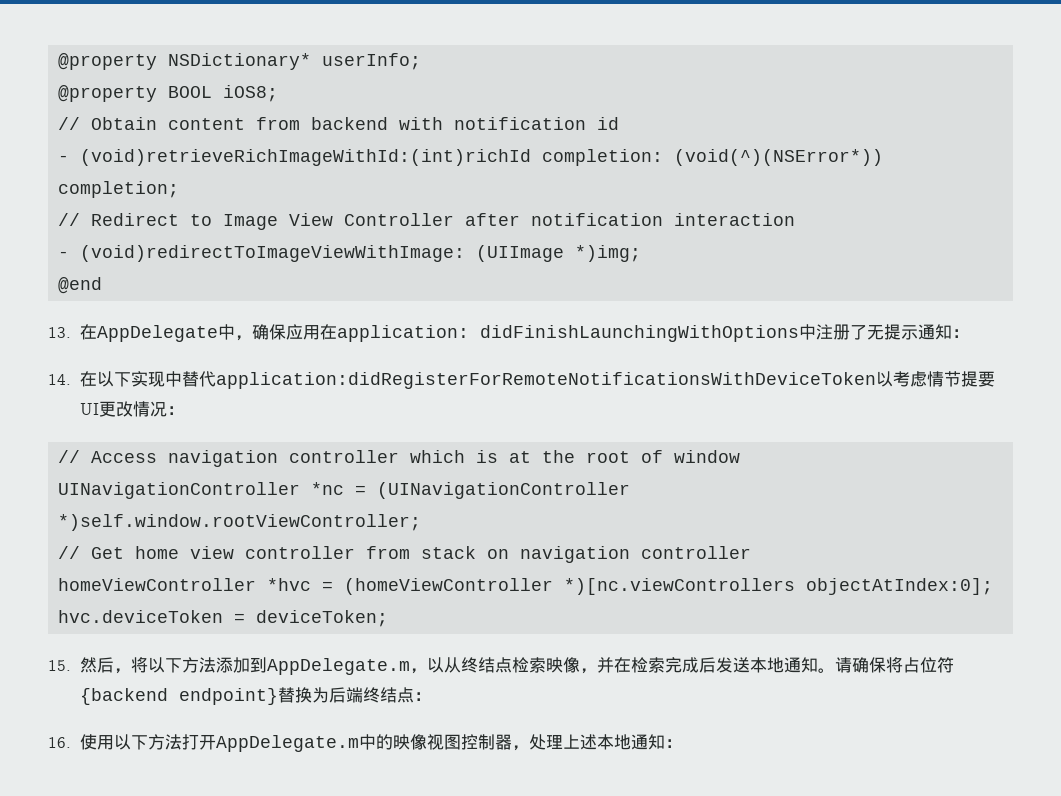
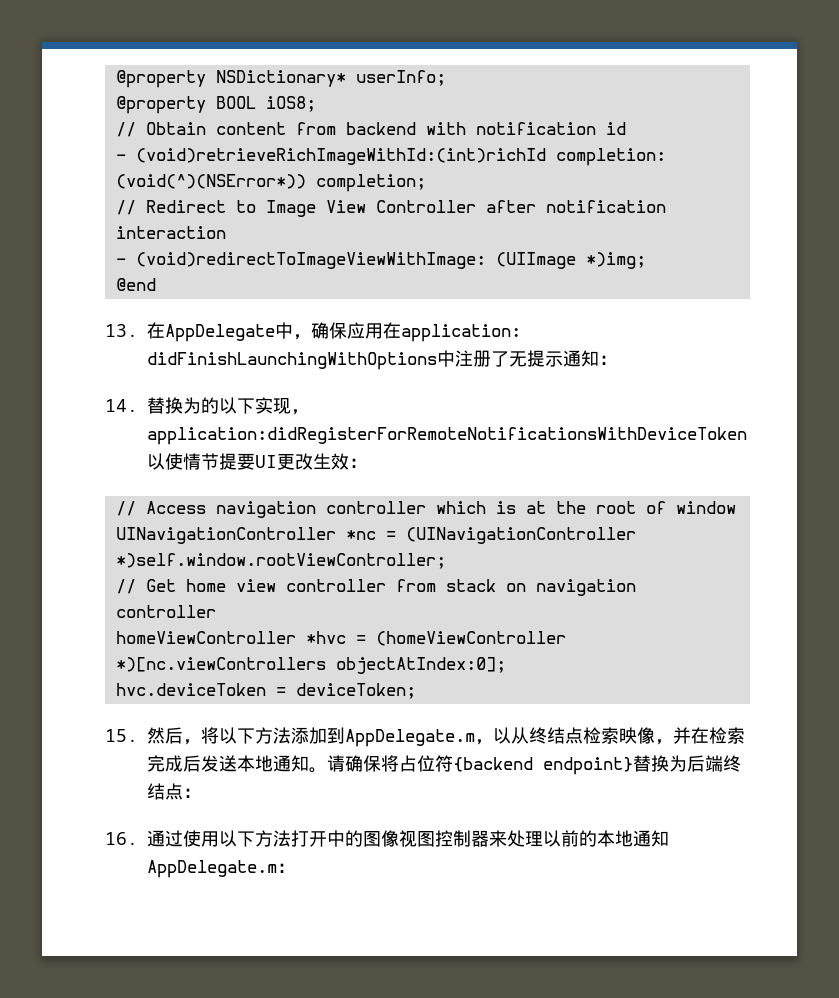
[79,371,927,389] 在以下实现中替代application:didRegisterForRemoteNotificationsWithDeviceToken以考虑 -> [147,397,309,415] [147,427,747,445] [147,453,183,470] 替换为的以下实现，application:didRegisterForRemoteNotificationsWithDeviceToken以使
[132,401,167,417] 情况 -> [313,453,349,470] 生效
(71, 742) none -> [147,830,183,847] 通过
[215,734,410,752] AppDelegate.m中的映 -> [327,830,381,847] 中的图
[511,734,665,751] ，处理上述本地通知 -> [489,830,669,847] [147,860,277,878] 来处理以前的本地通知AppDelegate.m

